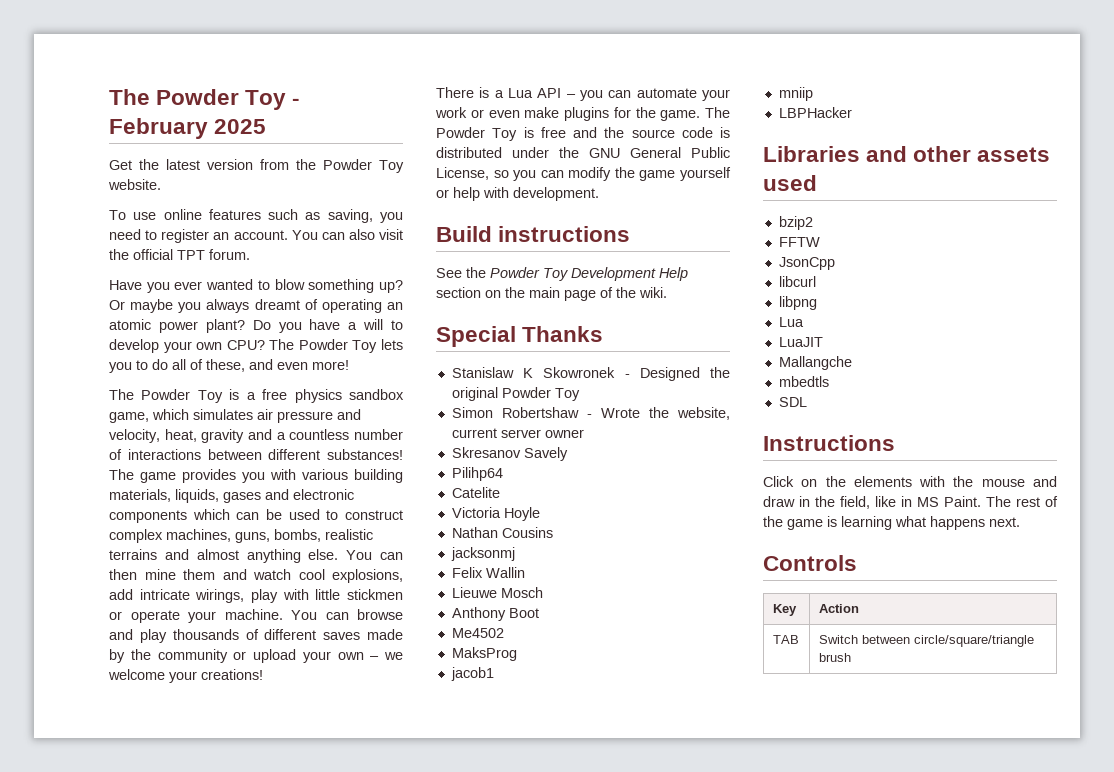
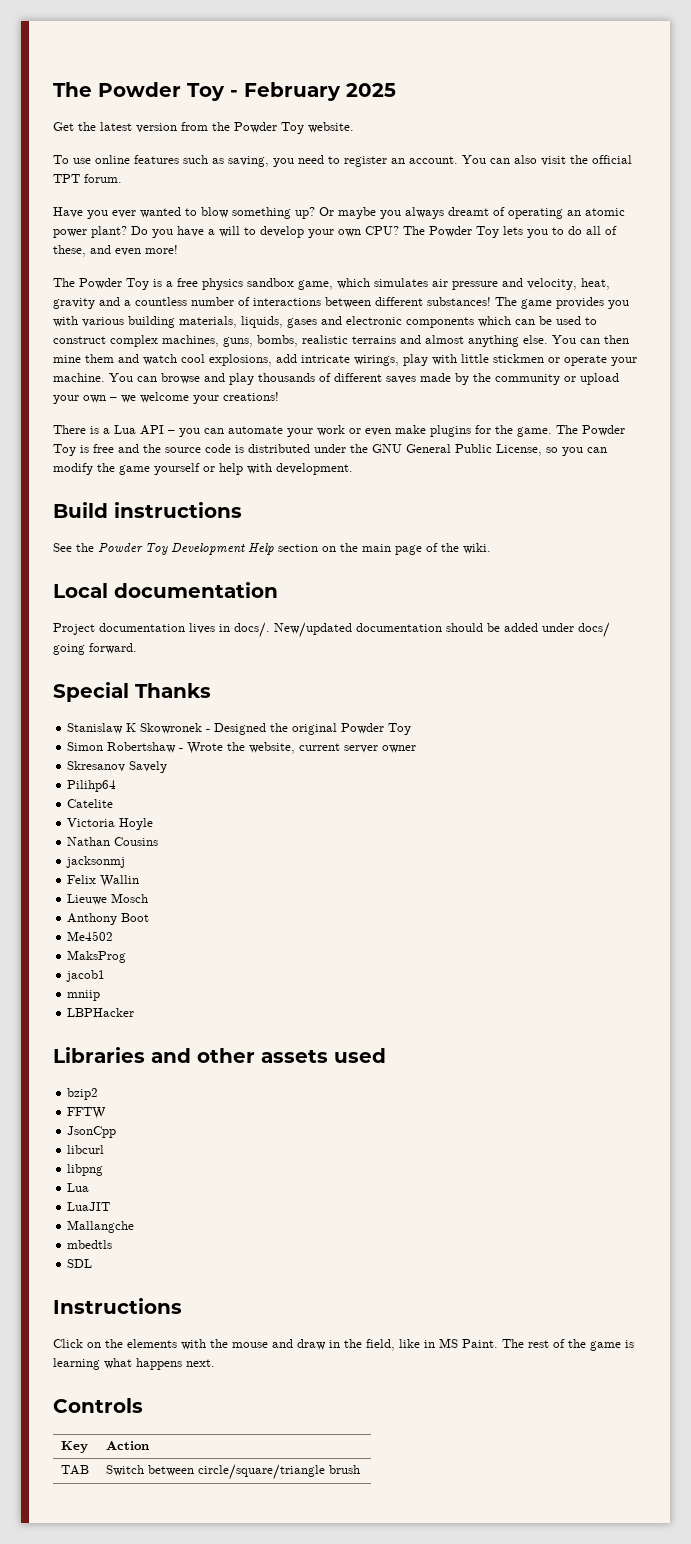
(667, 292) none -> [53,582,278,598] [53,622,610,638] [53,643,137,655] // Local documentation // Project documentation lives in docs/. New/updated documentation should be added under docs/ going forward.

